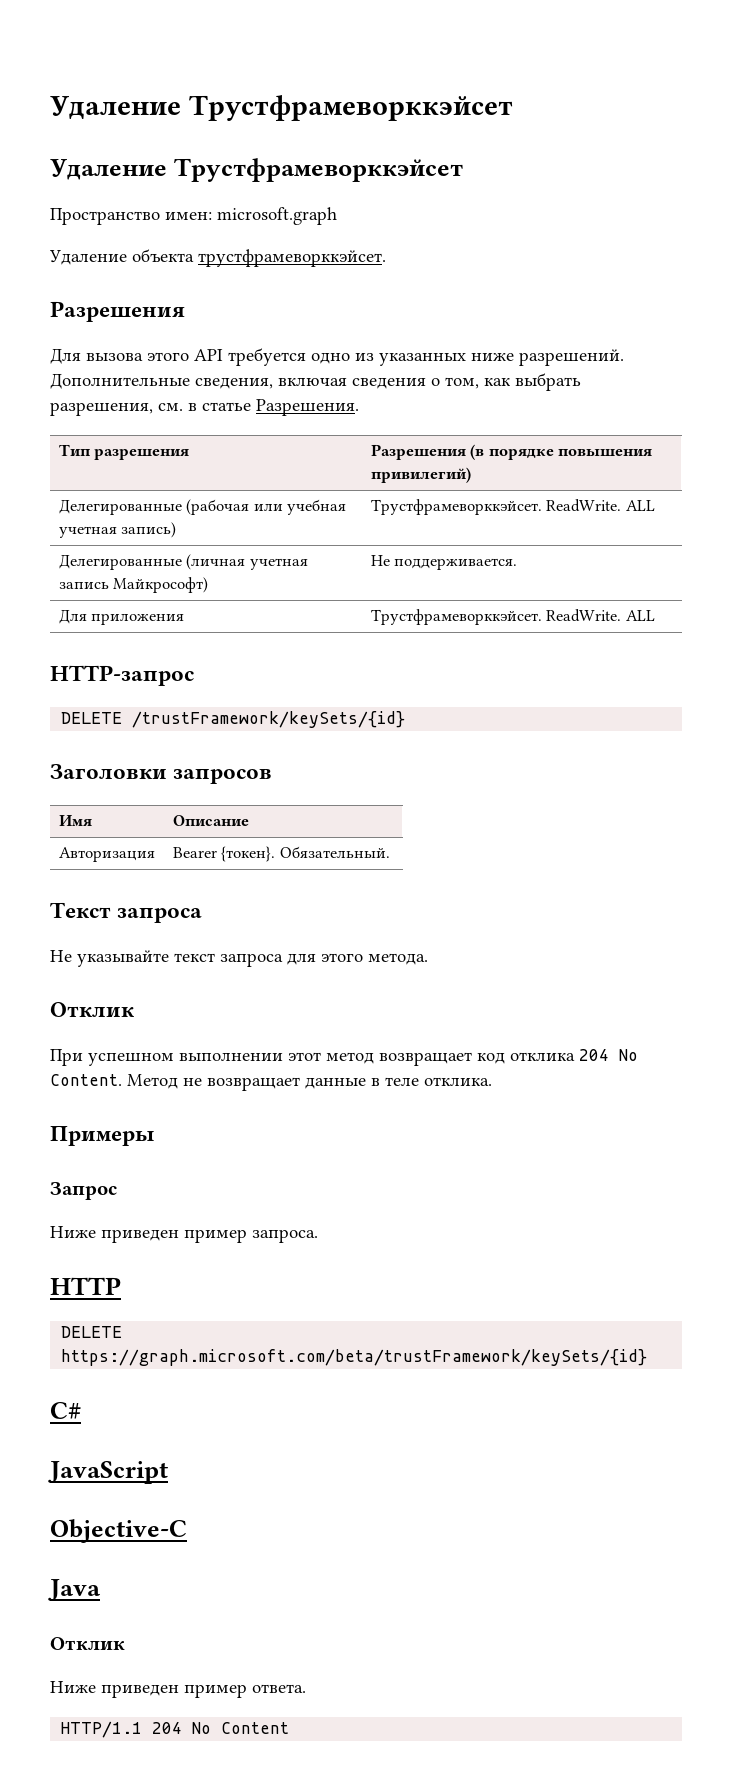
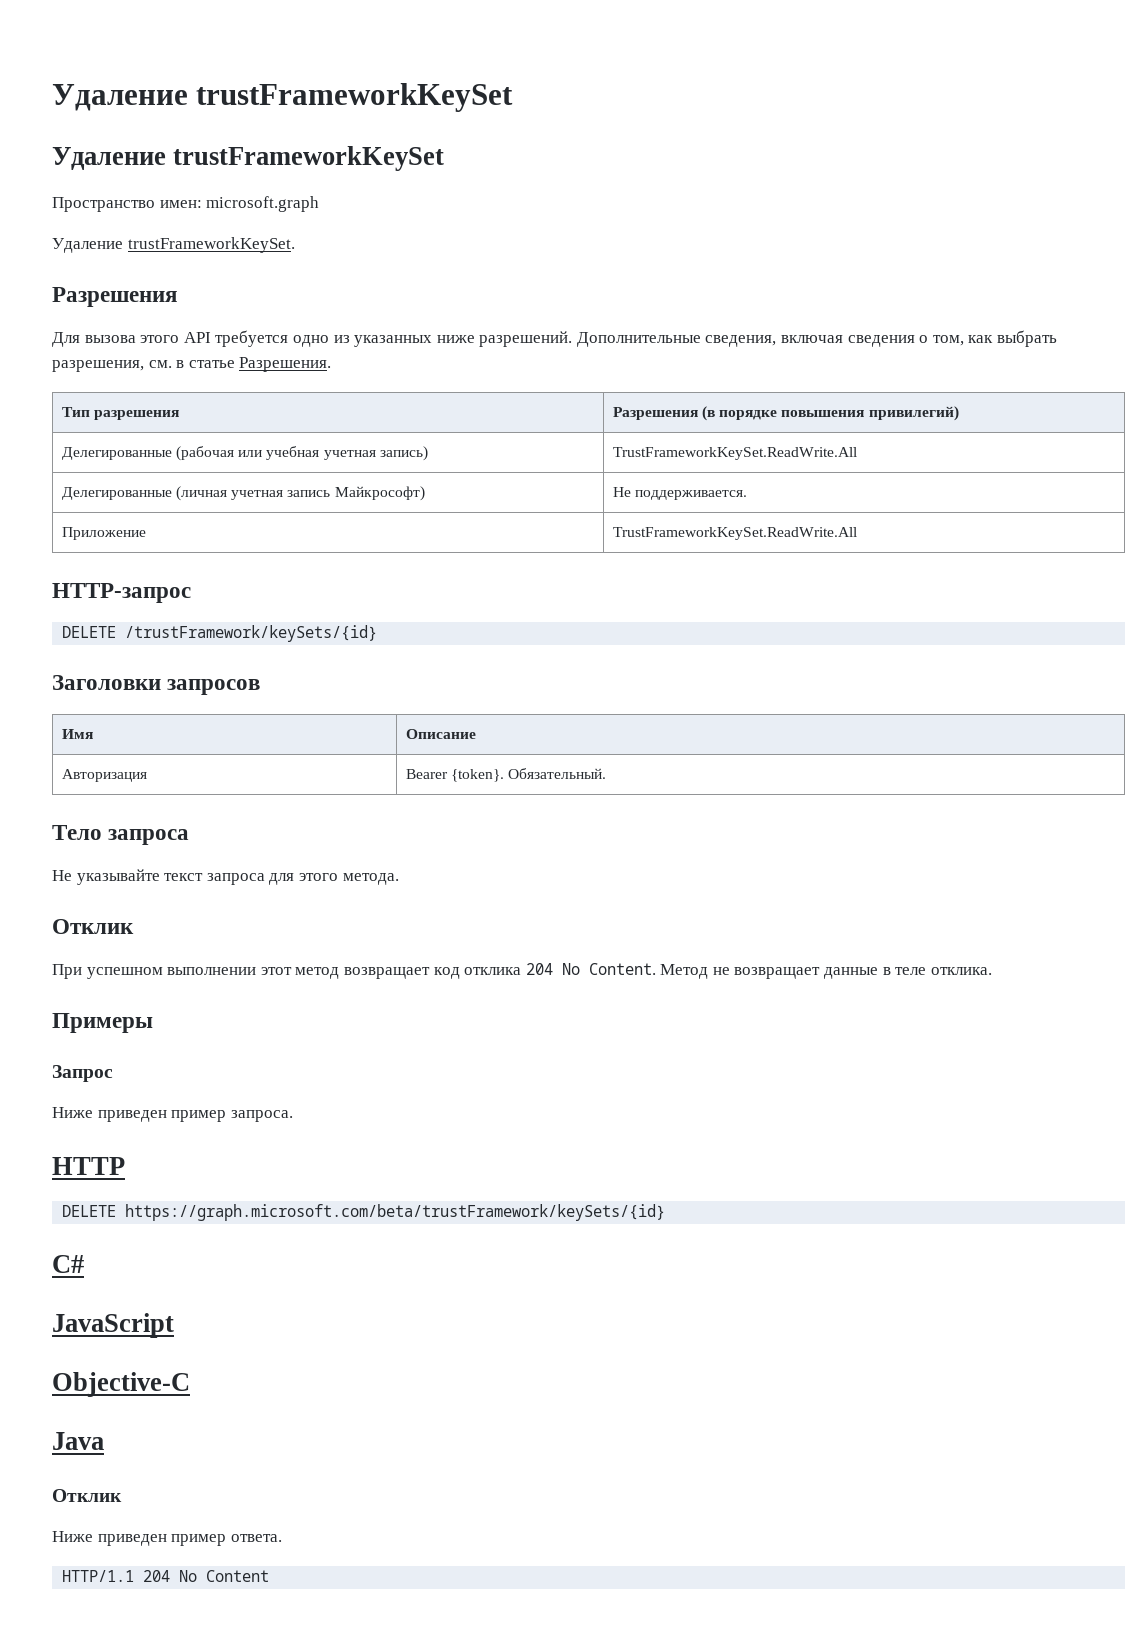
[50,95,513,121] [50,158,464,182] Удаление Трустфрамеворккэйсет // Удаление Трустфрамеворккэйсет -> [52,83,514,112] [52,146,445,171] Удаление trustFrameworkKeySet // Удаление trustFrameworkKeySet
[132,249,386,267] объекта трустфрамеворккэйсет. -> [127,237,295,253] trustFrameworkKeySet.
[370,499,655,515] Трустфрамеворккэйсет. ReadWrite. ALL -> [612,447,857,460] TrustFrameworkKeySet.ReadWrite.All
[58,609,185,625] [370,609,655,625] Для приложения | Трустфрамеворккэйсет. ReadWrite. ALL -> [61,527,146,540] [612,527,857,540] Приложение | TrustFrameworkKeySet.ReadWrite.All
[221,846,276,862] {токен}. -> [451,769,505,782] {token}.
[50,902,111,918] Текст -> [52,825,102,840] Тело

